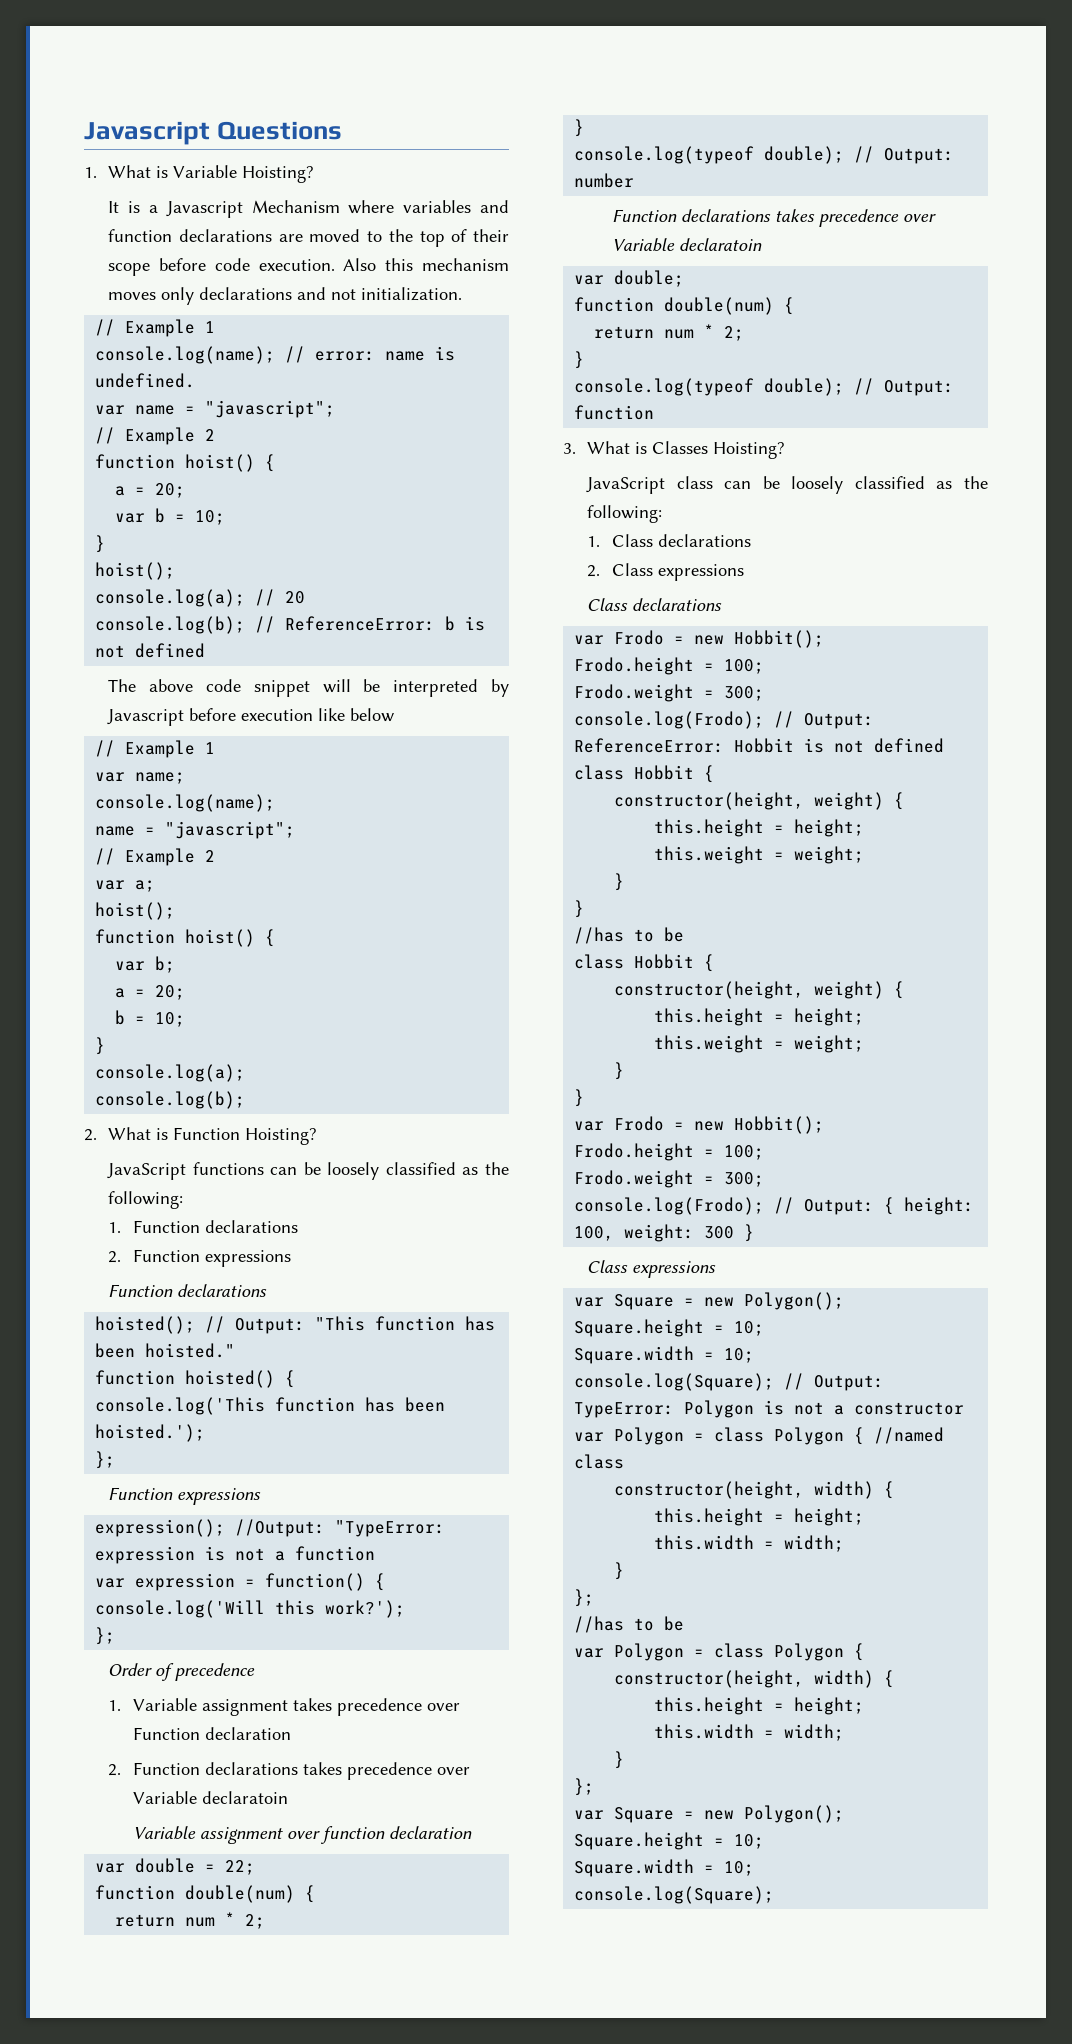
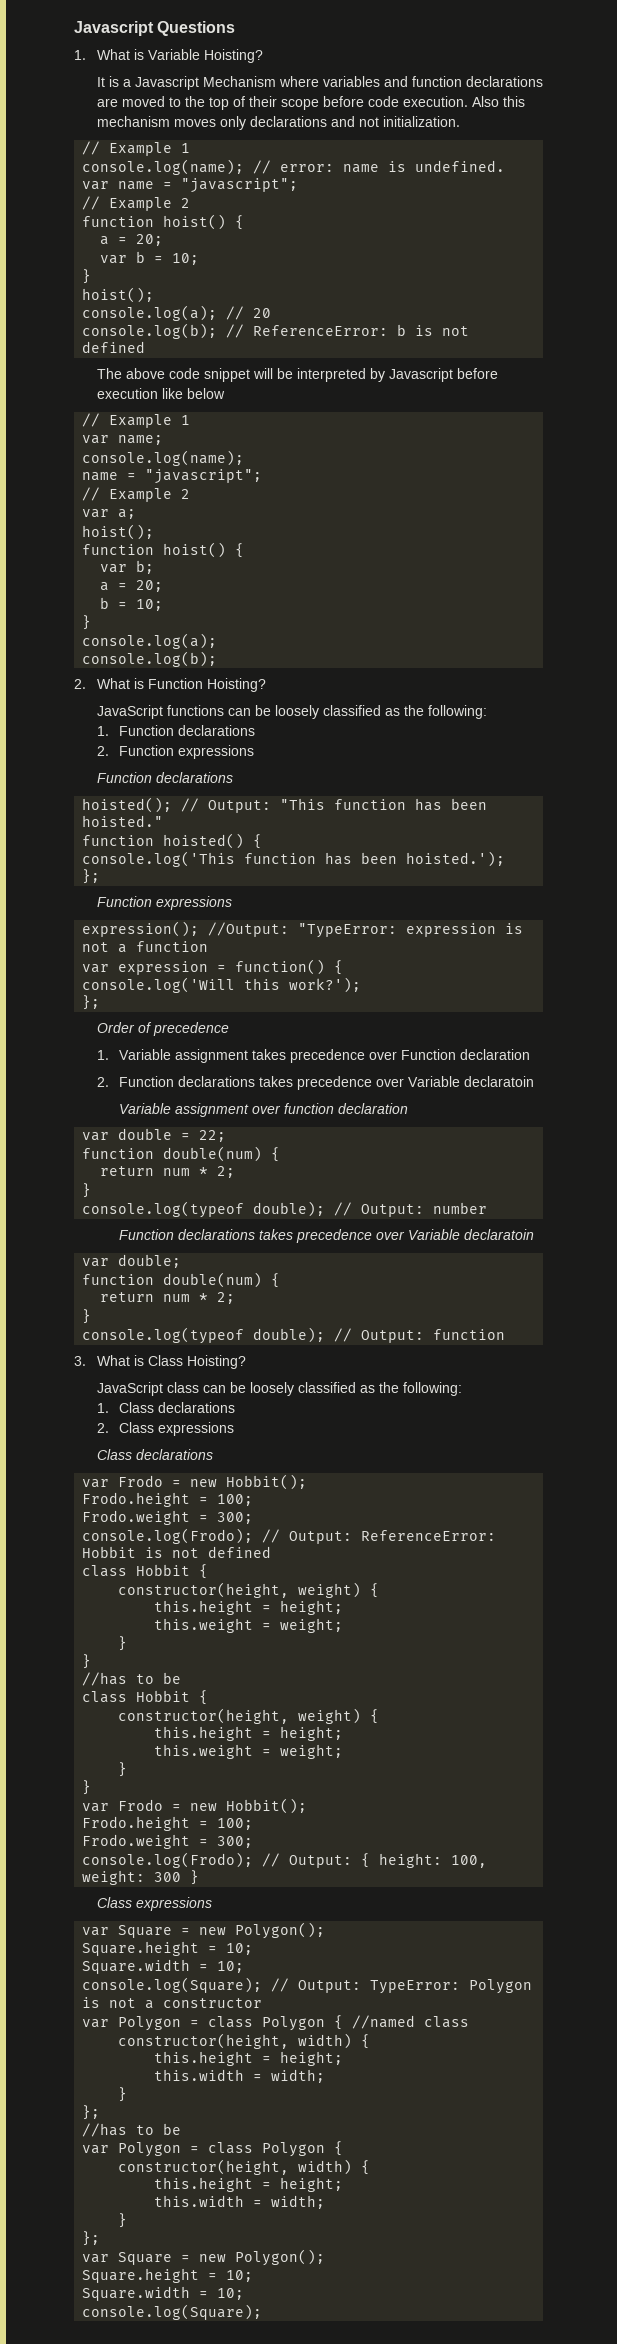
[652,441,709,454] Classes -> [147,1355,183,1366] Class

